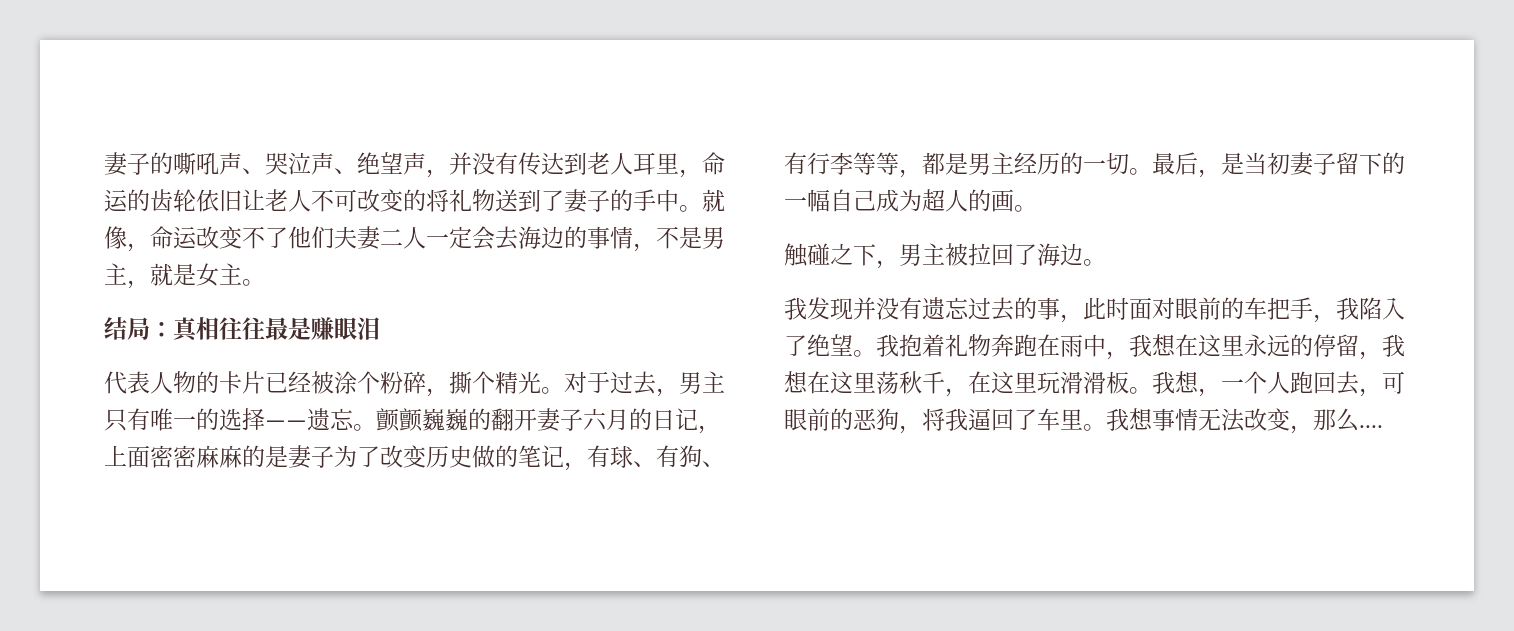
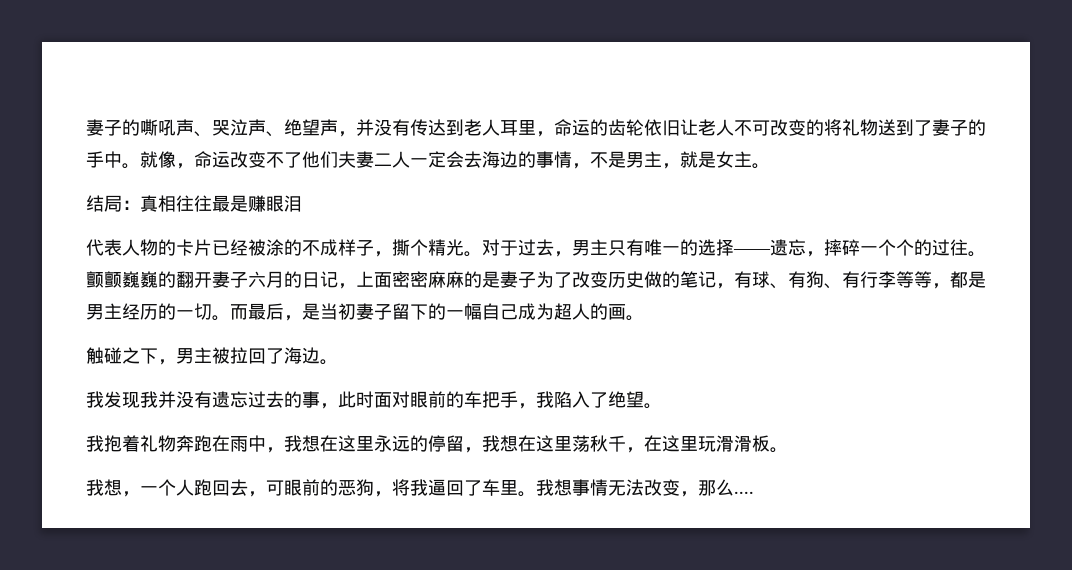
[357,371,426,394] 个粉碎 -> [284,239,374,256] 的不成样子
(354, 419) none -> [806,239,968,257] ，摔碎一个个的过往
(1152, 171) none -> [230,304,248,320] 而
(853, 309) none -> [140,391,158,408] 我
(876, 353) none -> (662, 406) //
(1152, 390) none -> (788, 450) //

